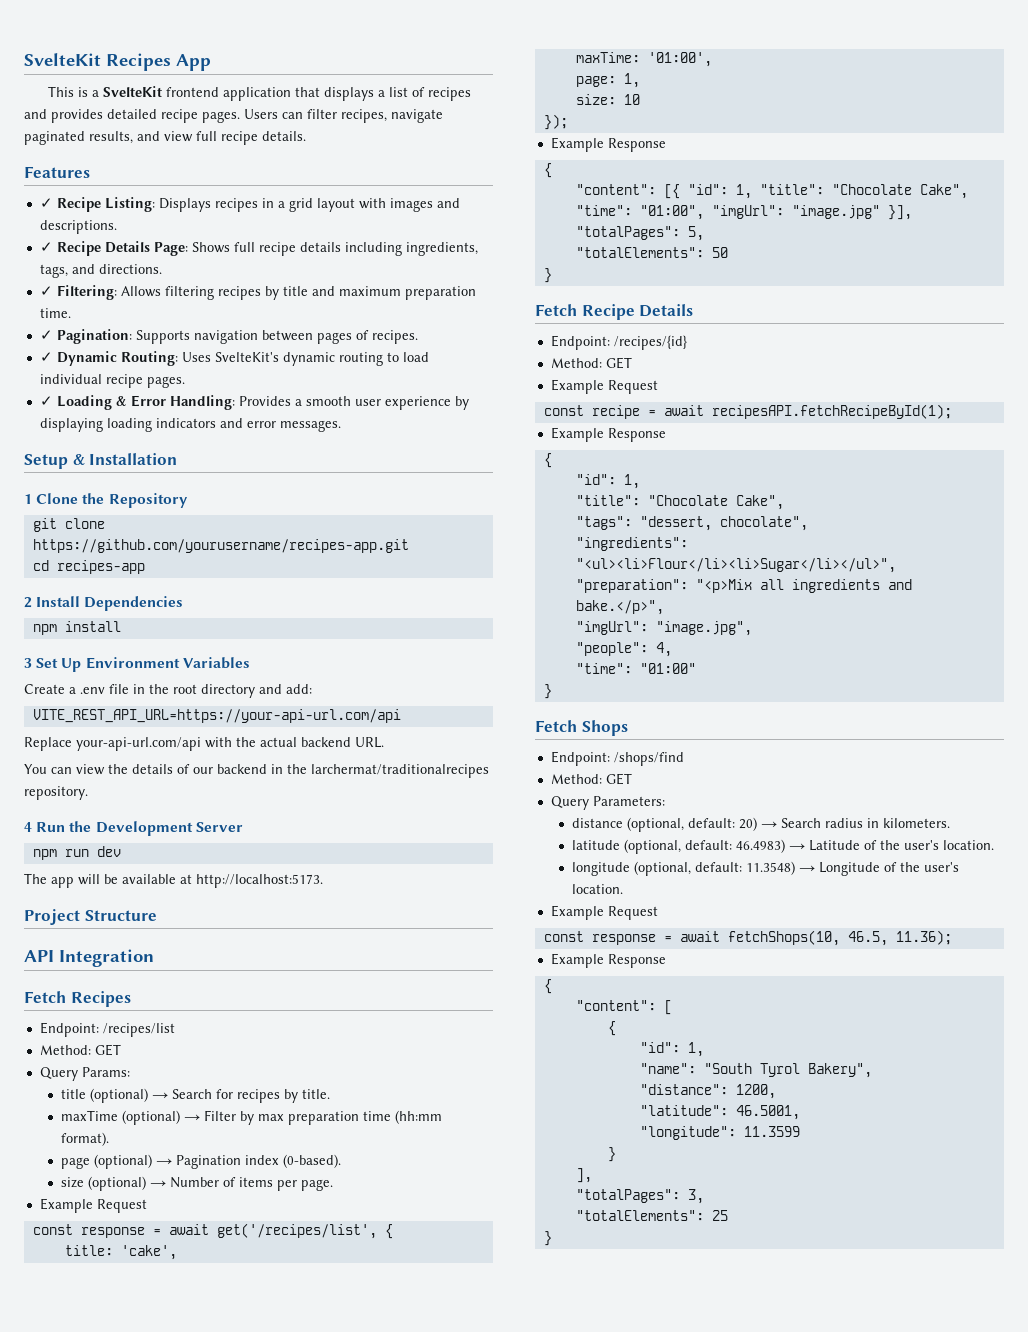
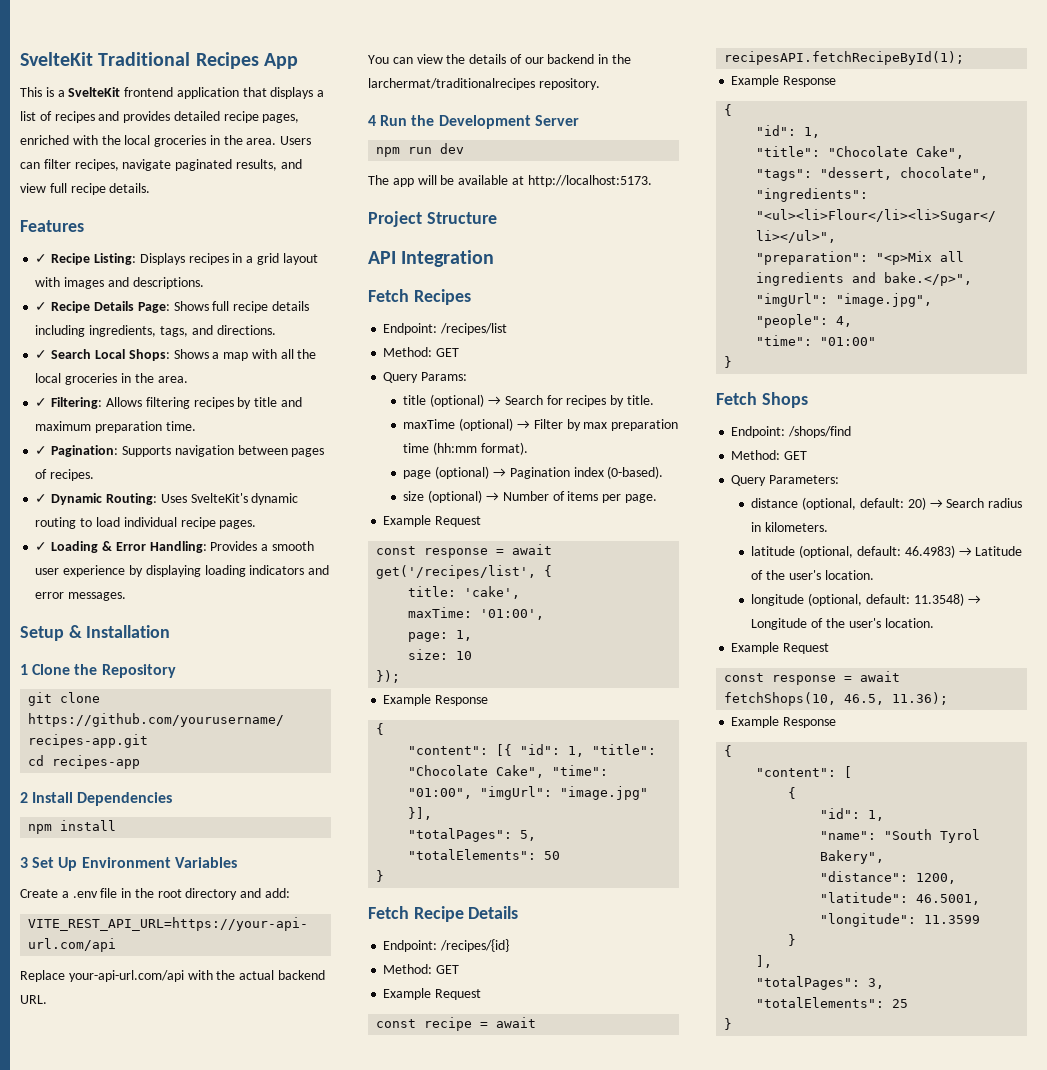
[24,53,101,66] SvelteKit -> [20,52,191,66] SvelteKit Traditional
[202,111,240,123] pages. -> [262,114,300,123] [20,135,277,147] pages, enriched with the local groceries in the area.
(162, 269) none -> [35,349,317,361] [35,373,188,385] // ✓ Search Local Shops: Shows a map with all the local groceries in the area.

